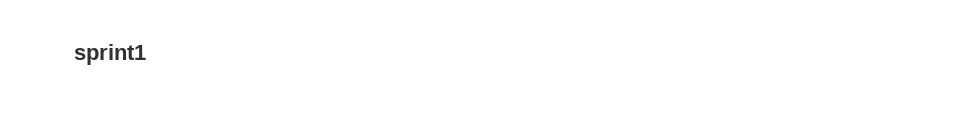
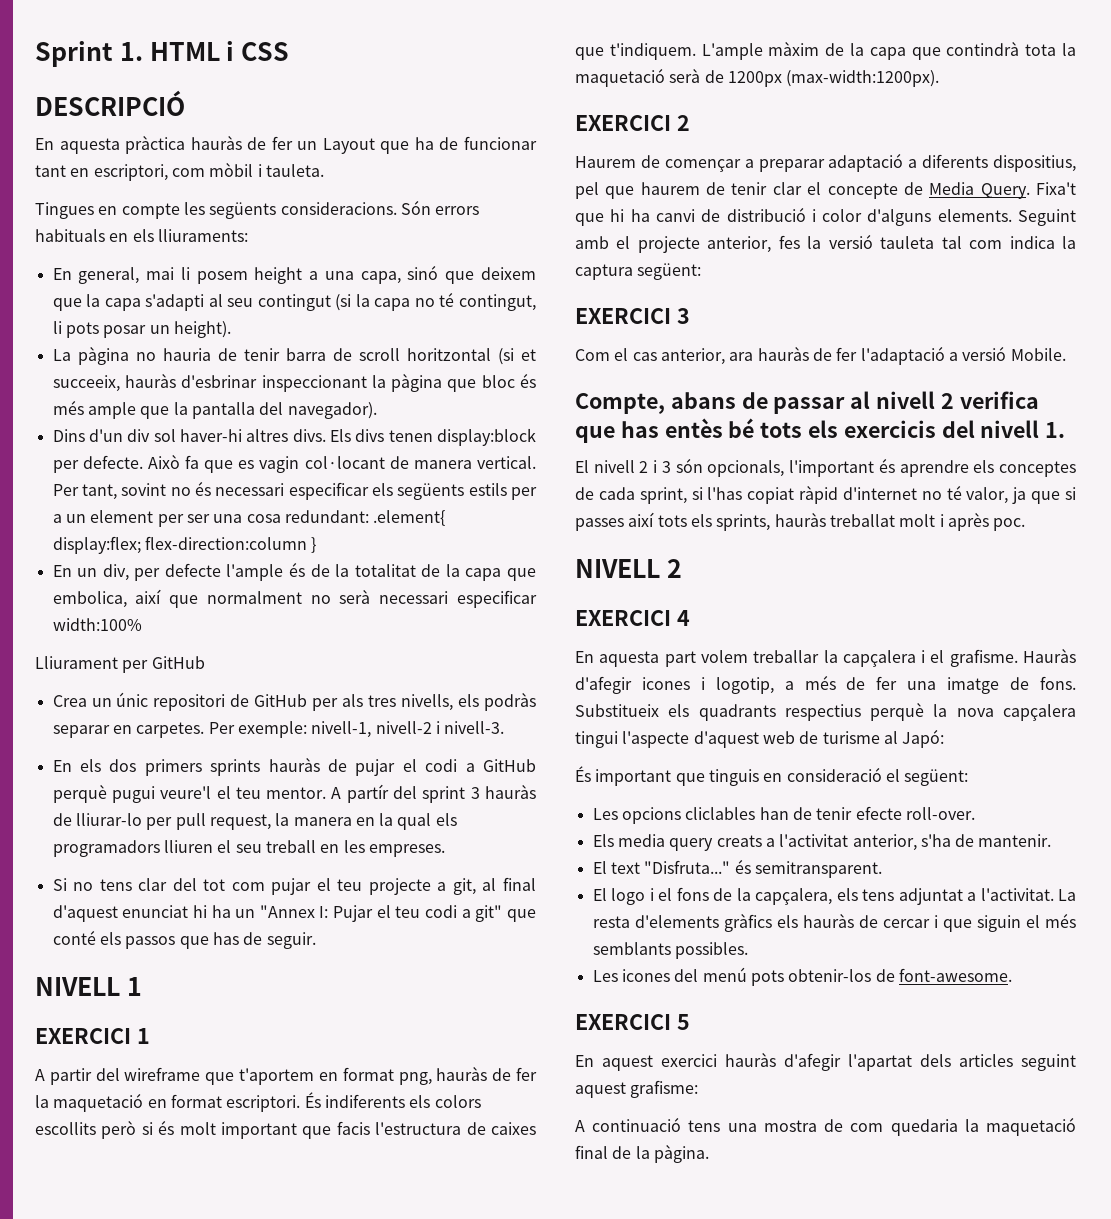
[74,44,146,65] sprint1 -> [35,41,289,67] [35,90,185,116] [35,135,538,154] [35,162,324,181] [35,200,480,219] [35,229,248,242] [52,265,536,284] [52,292,537,311] [52,321,231,338] [52,346,536,365] [52,373,536,392] [52,400,377,419] [52,428,536,446] [52,454,536,473] [52,481,537,500] [52,510,446,527] [52,536,317,554] [52,562,537,581] [52,589,537,608] [52,618,142,631] [35,656,205,673] [52,692,536,711] [52,721,505,738] [52,757,536,776] [52,784,536,803] [52,813,457,830] [52,840,445,857] [52,877,536,895] [52,905,536,922] [52,930,316,949] [35,977,142,996] [35,1028,150,1044] [35,1066,537,1085] [35,1092,481,1112] [35,1120,536,1139] [575,41,1076,60] [575,68,940,87] [575,115,690,131] [575,153,1076,172] [575,182,1076,199] [575,207,1076,226] [575,234,1076,253] [575,263,702,280] [575,308,690,324] [575,346,1066,365] [575,391,1039,414] [575,418,1066,443] [575,458,1076,477] [575,485,1077,504] [575,512,1026,531] [575,559,682,578] [575,610,690,626] [575,648,1076,667] [575,675,1076,694] [575,702,1076,721] [575,729,945,748] [575,766,969,786] [592,806,975,824] [592,834,1052,851] [592,859,882,878] [592,887,1076,905] [592,913,1077,932] [592,942,748,959] [592,967,1012,986] [575,1014,690,1030] [575,1052,1076,1071] [575,1080,699,1098] [575,1117,1076,1136] [575,1144,709,1163] Sprint 1. HTML i CSS // DESCRIPCIÓ // En aquesta pràctica hauràs de fer un Layout que ha de funcionar tant en escriptori, com mòbil i tauleta. // Tingues en compte les següents consideracions. Són errors habituals en els lliuraments: // En general, mai li posem height a una capa, sinó que deixem que la capa s'adapti al seu contingut (si la capa no té contingut, li pots posar un height). // La pàgina no hauria de tenir barra de scroll horitzontal (si et succeeix, hauràs d'esbrinar inspeccionant la pàgina que bloc és més ample que la pantalla del navegador). // Dins d'un div sol haver-hi altres divs. Els divs tenen display:block per defecte. Això fa que es vagin col·locant de manera vertical. Per tant, sovint no és necessari especificar els següents estils per a un element per ser una cosa redundant: .element{ display:flex; flex-direction:column } // En un div, per defecte l'ample és de la totalitat de la capa que embolica, així que normalment no serà necessari especificar width:100% // Lliurament per GitHub // Crea un únic repositori de GitHub per als tres nivells, els podràs separar en carpetes. Per exemple: nivell-1, nivell-2 i nivell-3. // En els dos primers sprints hauràs de pujar el codi a GitHub perquè pugui veure'l el teu mentor. A partír del sprint 3 hauràs de lliurar-lo per pull request, la manera en la qual els programadors lliuren el seu treball en les empreses. // Si no tens clar del tot com pujar el teu projecte a git, al final d'aquest enunciat hi ha un "Annex I: Pujar el teu codi a git" que conté els passos que has de seguir. // NIVELL 1 // EXERCICI 1 // A partir del wireframe que t'aportem en format png, hauràs de fer la maquetació en format escriptori. És indiferents els colors escollits però si és molt important que facis l'estructura de caixes que t'indiquem. L'ample màxim de la capa que contindrà tota la maquetació serà de 1200px (max-width:1200px). // EXERCICI 2 // Haurem de començar a preparar adaptació a diferents dispositius, pel que haurem de tenir clar el concepte de Media Query. Fixa't que hi ha canvi de distribució i color d'alguns elements. Seguint amb el projecte anterior, fes la versió tauleta tal com indica la captura següent: // EXERCICI 3 // Com el cas anterior, ara hauràs de fer l'adaptació a versió Mobile. // Compte, abans de passar al nivell 2 verifica que has entès bé tots els exercicis del nivell 1. // El nivell 2 i 3 són opcionals, l'important és aprendre els conceptes de cada sprint, si l'has copiat ràpid d'internet no té valor, ja que si passes així tots els sprints, hauràs treballat molt i après poc. // NIVELL 2 // EXERCICI 4 // En aquesta part volem treballar la capçalera i el grafisme. Hauràs d'afegir icones i logotip, a més de fer una imatge de fons. Substitueix els quadrants respectius perquè la nova capçalera tingui l'aspecte d'aquest web de turisme al Japó: // És important que tinguis en consideració el següent: // Les opcions cliclables han de tenir efecte roll-over. // Els media query creats a l'activitat anterior, s'ha de mantenir. // El text "Disfruta..." és semitransparent. // El logo i el fons de la capçalera, els tens adjuntat a l'activitat. La resta d'elements gràfics els hauràs de cercar i que siguin el més semblants possibles. // Les icones del menú pots obtenir-los de font-awesome. // EXERCICI 5 // En aquest exercici hauràs d'afegir l'apartat dels articles seguint aquest grafisme: // A continuació tens una mostra de com quedaria la maquetació final de la pàgina.

